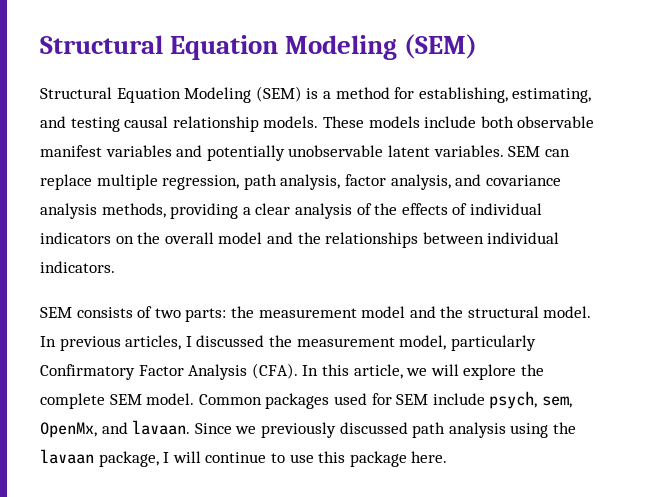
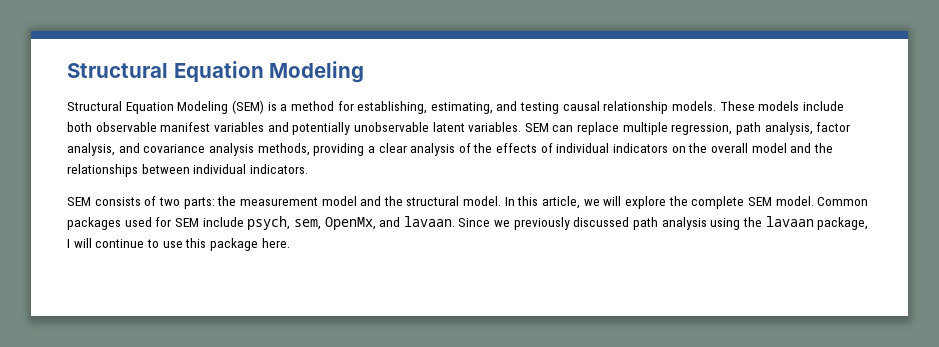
[40,34,478,60] Structural Equation Modeling (SEM) -> [67,61,365,83] Structural Equation Modeling
[59,335,536,351] [40,363,319,380] previous articles, I discussed the measurement model, particularly Confirmatory Factor Analysis (CFA). In -> (515, 201) none

